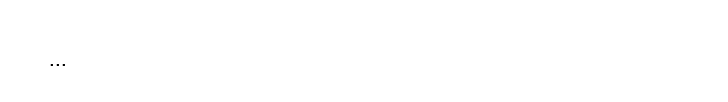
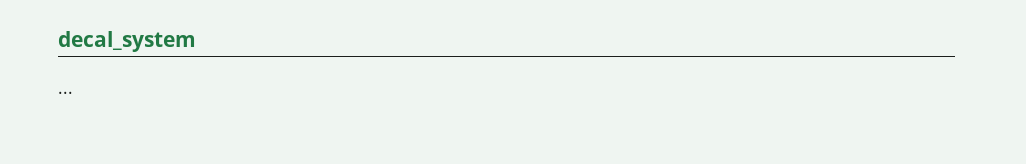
(49, 65) none -> [58,31,196,52] decal_system //

